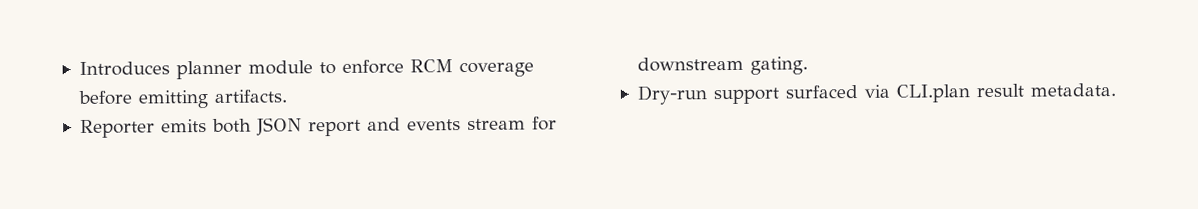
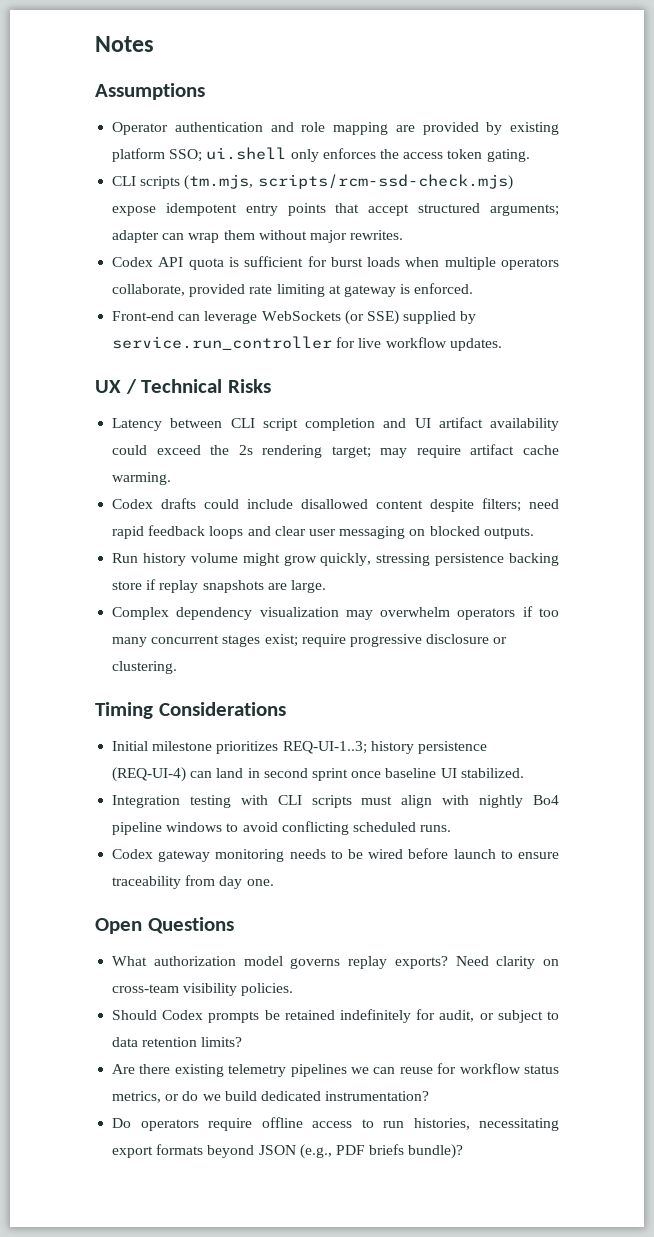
[78,59,534,80] [77,89,287,109] [79,116,557,138] [636,56,808,75] [636,83,1116,105] Introduces planner module to enforce RCM coverage before emitting artifacts. // Reporter emits both JSON report and events stream for downstream gating. // Dry-run support surfaced via CLI.plan result metadata. -> [95,36,154,52] [95,83,205,100] [112,122,559,135] [112,147,530,162] [112,174,513,190] [112,203,559,216] [112,230,404,243] [112,256,559,270] [112,283,474,297] [112,310,477,325] [112,336,502,351] [95,379,272,394] [112,417,559,431] [112,444,559,458] [112,472,172,485] [112,498,559,512] [112,525,534,539] [112,553,559,566] [112,579,326,593] [112,606,559,620] [112,634,508,647] [112,661,178,674] [95,702,286,719] [112,741,487,754] [112,767,524,782] [112,795,559,808] [112,821,452,835] [112,848,559,862] [112,875,274,889] [95,917,234,934] [112,956,559,969] [112,983,294,996] [112,1009,559,1023] [112,1037,243,1047] [112,1063,559,1077] [112,1091,430,1103] [112,1117,559,1131] [112,1144,464,1159] Notes // Assumptions // Operator authentication and role mapping are provided by existing platform SSO; ui.shell only enforces the access token gating. // CLI scripts (tm.mjs, scripts/rcm-ssd-check.mjs) expose idempotent entry points that accept structured arguments; adapter can wrap them without major rewrites. // Codex API quota is sufficient for burst loads when multiple operators collaborate, provided rate limiting at gateway is enforced. // Front-end can leverage WebSockets (or SSE) supplied by service.run_controller for live workflow updates. // UX / Technical Risks // Latency between CLI script completion and UI artifact availability could exceed the 2s rendering target; may require artifact cache warming. // Codex drafts could include disallowed content despite filters; need rapid feedback loops and clear user messaging on blocked outputs. // Run history volume might grow quickly, stressing persistence backing store if replay snapshots are large. // Complex dependency visualization may overwhelm operators if too many concurrent stages exist; require progressive disclosure or clustering. // Timing Considerations // Initial milestone prioritizes REQ-UI-1..3; history persistence (REQ-UI-4) can land in second sprint once baseline UI stabilized. // Integration testing with CLI scripts must align with nightly Bo4 pipeline windows to avoid conflicting scheduled runs. // Codex gateway monitoring needs to be wired before launch to ensure traceability from day one. // Open Questions // What authorization model governs replay exports? Need clarity on cross-team visibility policies. // Should Codex prompts be retained indefinitely for audit, or subject to data retention limits? // Are there existing telemetry pipelines we can reuse for workflow status metrics, or do we build dedicated instrumentation? // Do operators require offline access to run histories, necessitating export formats beyond JSON (e.g., PDF briefs bundle)?

